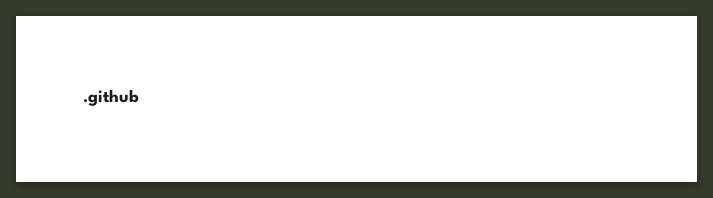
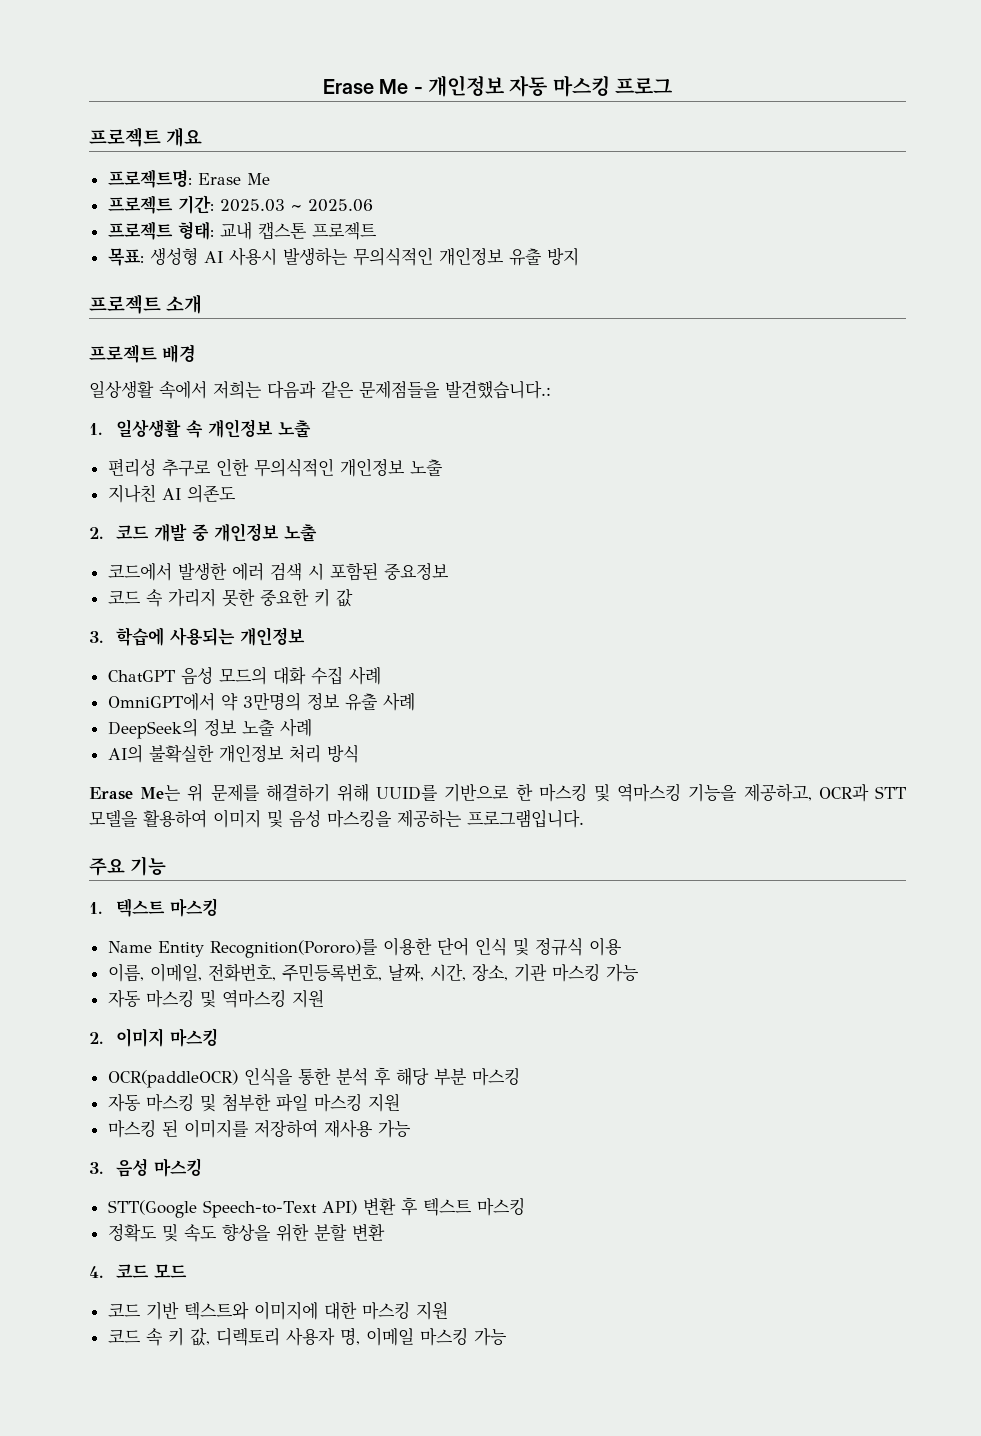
[83,89,139,106] .github -> [322,75,673,97] [89,127,202,147] [107,169,270,188] [107,195,373,214] [107,221,377,240] [107,247,579,266] [89,294,202,314] [89,344,196,363] [89,380,551,399] [89,419,311,438] [107,458,443,477] [107,484,236,503] [89,523,317,542] [107,562,449,581] [107,588,353,607] [89,627,305,646] [107,666,381,685] [107,692,415,711] [107,718,312,739] [107,744,359,763] [89,783,907,802] [89,809,584,828] [89,856,166,876] [89,898,218,917] [107,937,622,958] [107,963,639,982] [107,989,324,1008] [89,1028,218,1047] [107,1067,520,1088] [107,1093,400,1112] [107,1119,411,1138] [89,1158,202,1177] [107,1197,525,1218] [107,1223,385,1242] [89,1264,187,1278] [107,1301,448,1320] [107,1327,507,1346] Erase Me - 개인정보 자동 마스킹 프로그 // 프로젝트 개요 // 프로젝트명: Erase Me // 프로젝트 기간: 2025.03 ~ 2025.06 // 프로젝트 형태: 교내 캡스톤 프로젝트 // 목표: 생성형 AI 사용시 발생하는 무의식적인 개인정보 유출 방지 // 프로젝트 소개 // 프로젝트 배경 // 일상생활 속에서 저희는 다음과 같은 문제점들을 발견했습니다.: // 1. 일상생활 속 개인정보 노출 // 편리성 추구로 인한 무의식적인 개인정보 노출 // 지나친 AI 의존도 // 2. 코드 개발 중 개인정보 노출 // 코드에서 발생한 에러 검색 시 포함된 중요정보 // 코드 속 가리지 못한 중요한 키 값 // 3. 학습에 사용되는 개인정보 // ChatGPT 음성 모드의 대화 수집 사례 // OmniGPT에서 약 3만명의 정보 유출 사례 // DeepSeek의 정보 노출 사례 // AI의 불확실한 개인정보 처리 방식 // Erase Me는 위 문제를 해결하기 위해 UUID를 기반으로 한 마스킹 및 역마스킹 기능을 제공하고, OCR과 STT 모델을 활용하여 이미지 및 음성 마스킹을 제공하는 프로그램입니다. // 주요 기능 // 1. 텍스트 마스킹 // Name Entity Recognition(Pororo)를 이용한 단어 인식 및 정규식 이용 // 이름, 이메일, 전화번호, 주민등록번호, 날짜, 시간, 장소, 기관 마스킹 가능 // 자동 마스킹 및 역마스킹 지원 // 2. 이미지 마스킹 // OCR(paddleOCR) 인식을 통한 분석 후 해당 부분 마스킹 // 자동 마스킹 및 첨부한 파일 마스킹 지원 // 마스킹 된 이미지를 저장하여 재사용 가능 // 3. 음성 마스킹 // STT(Google Speech-to-Text API) 변환 후 텍스트 마스킹 // 정확도 및 속도 향상을 위한 분할 변환 // 4. 코드 모드 // 코드 기반 텍스트와 이미지에 대한 마스킹 지원 // 코드 속 키 값, 디렉토리 사용자 명, 이메일 마스킹 가능

